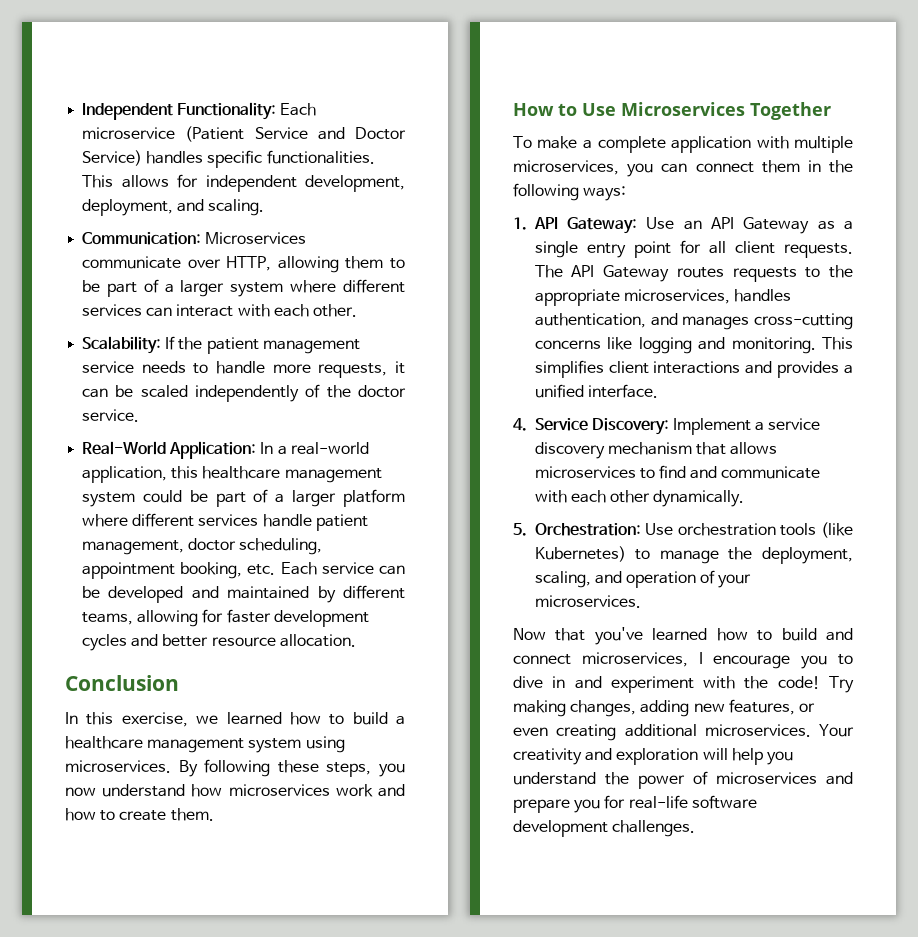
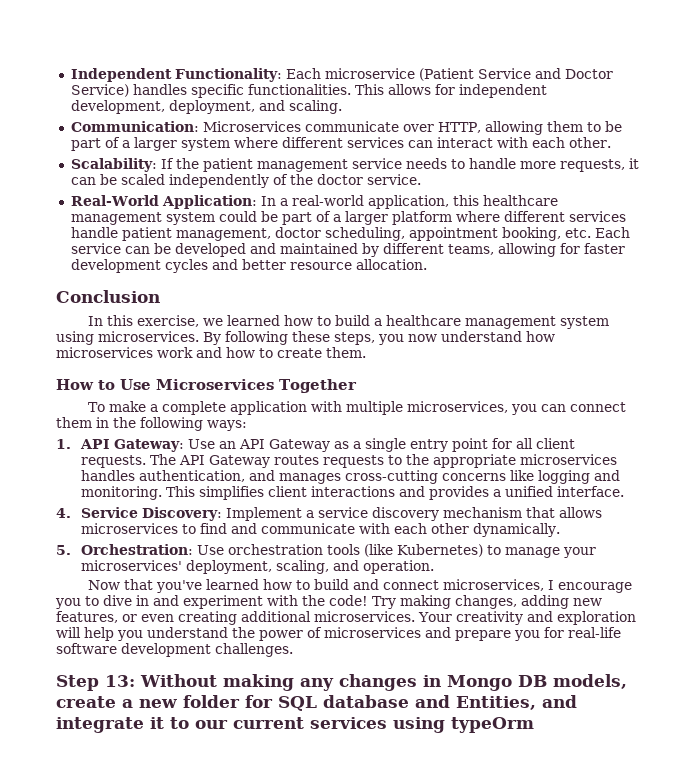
[623,289,730,304] microservices, -> [520,454,618,465] microservices
[728,547,753,560] the -> [563,547,597,558] [81,560,183,571] your microservices'
[626,570,752,588] [534,595,641,608] operation of your microservices. -> [363,560,435,574] operation.
(696, 828) none -> [56,674,627,691] [56,695,577,711] [56,717,534,733] // Step 13: Without making any changes in Mongo DB models, create a new folder for SQL database and Entities, and integrate it to our current services using typeOrm

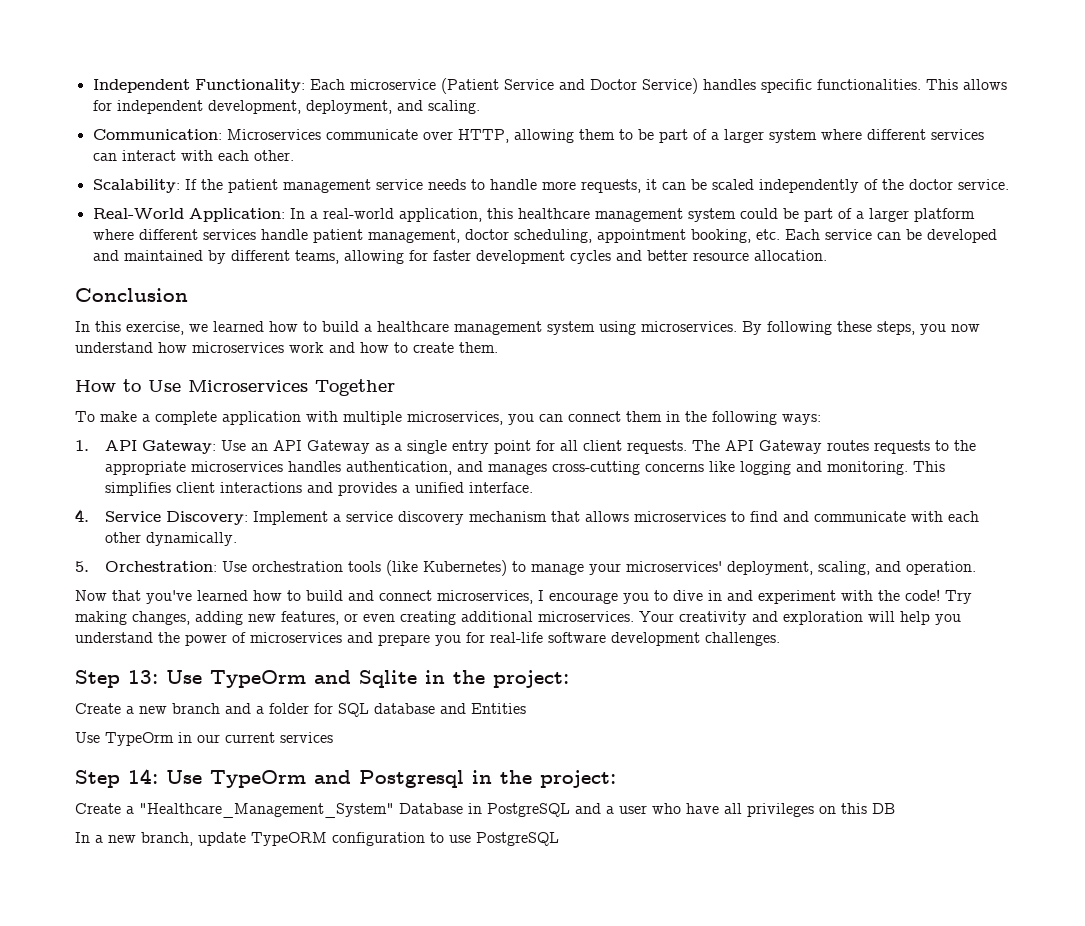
[140,674,627,691] [56,696,177,708] Without making any changes in Mongo DB models, create a new -> [166,670,569,688] [75,703,264,714] Use TypeOrm and Sqlite in the project: // Create a new branch and a
[456,695,577,710] [56,717,534,733] Entities, and integrate it to our current services using typeOrm -> [471,703,526,714] [75,732,333,746] [75,769,616,788] [75,803,895,818] [75,832,559,846] Entities // Use TypeOrm in our current services // Step 14: Use TypeOrm and Postgresql in the project: // Create a "Healthcare_Management_System" Database in PostgreSQL and a user who have all privileges on this DB // In a new branch, update TypeORM configuration to use PostgreSQL

